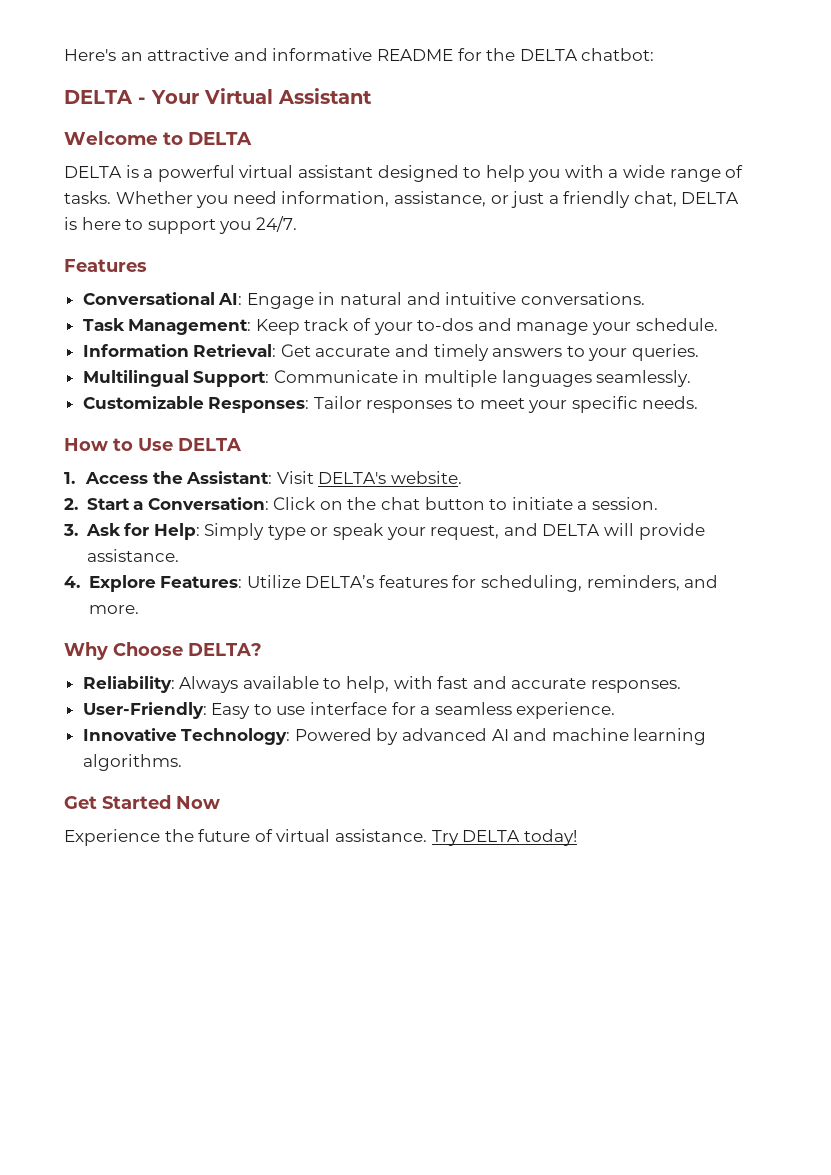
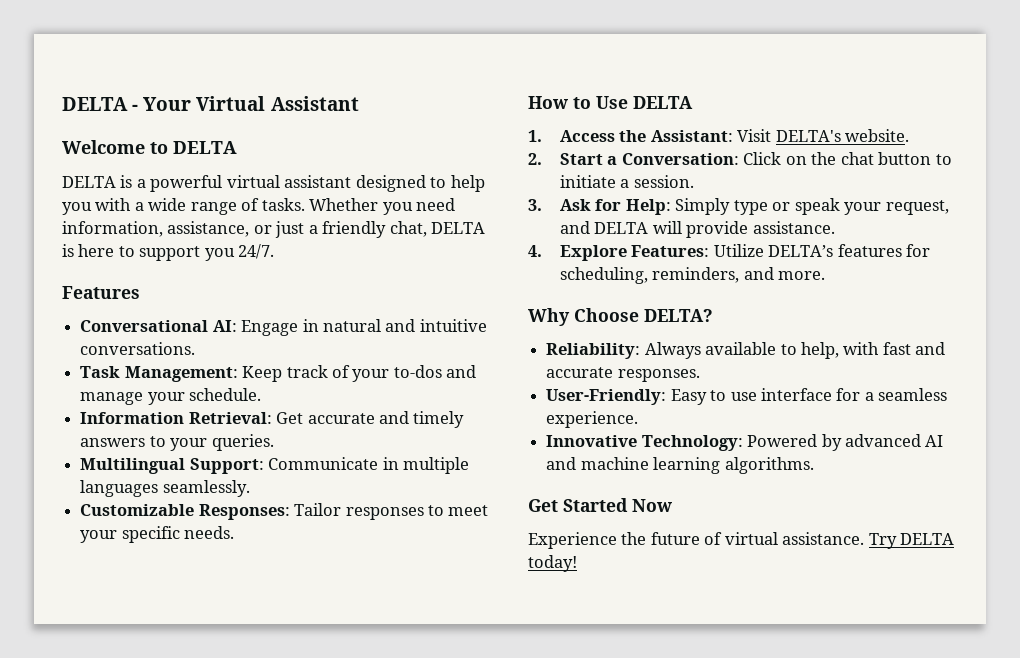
[64,48,655,61] Here's an attractive and informative README for the DELTA chatbot: // -> (62, 104) none

